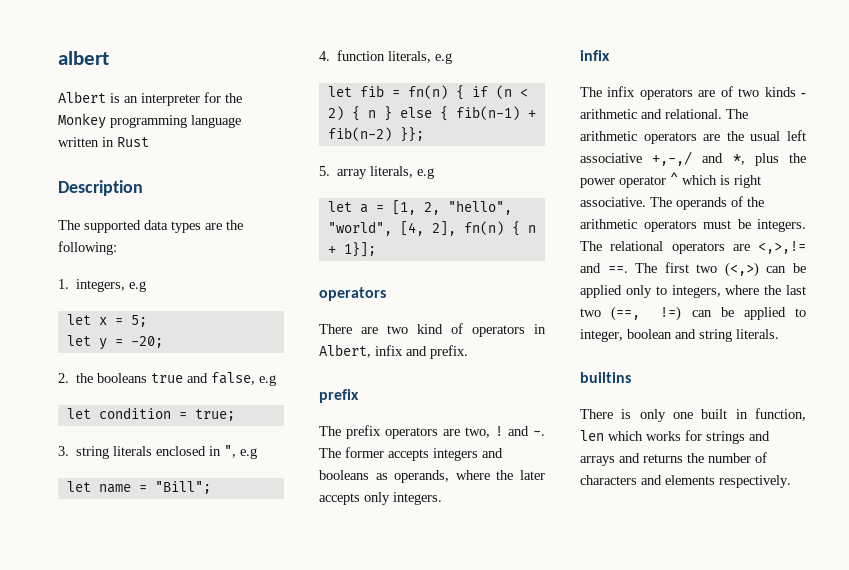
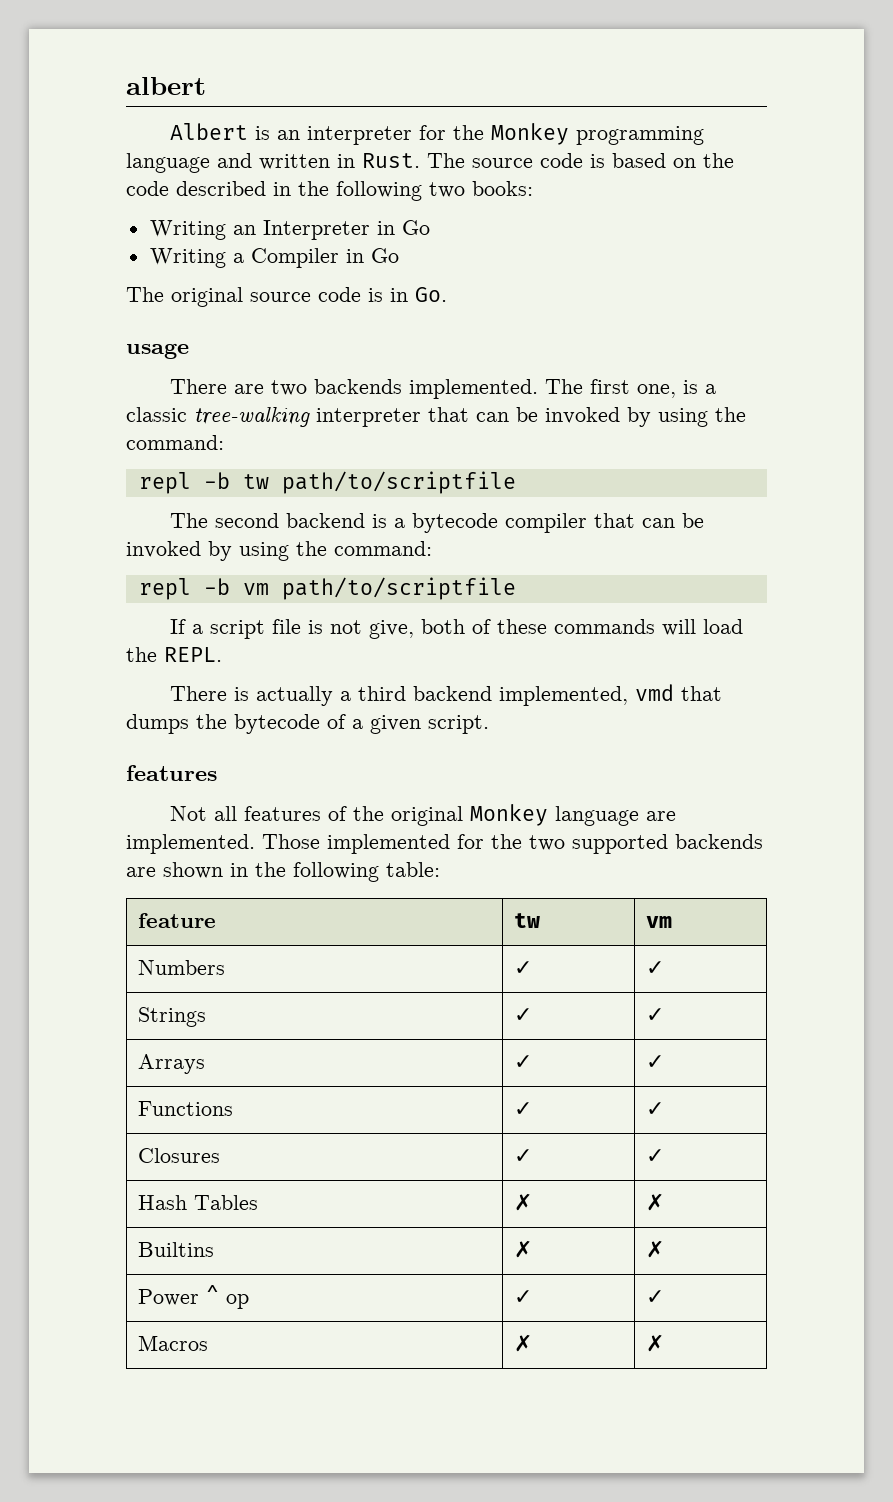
(241, 121) none -> [217,153,252,168] and
[117,137,149,147] [58,180,143,196] [58,220,243,233] [58,241,117,255] [58,279,147,292] [66,314,147,327] [66,335,163,350] [58,372,277,386] [66,407,235,421] [58,445,258,459] [66,481,211,494] [319,50,453,64] [327,85,528,100] [327,106,536,121] [327,127,424,142] [319,166,435,179] [327,200,512,215] [327,221,536,236] [327,242,376,257] [319,287,386,301] [319,323,546,337] [319,344,468,359] [319,389,359,403] [319,425,545,439] [319,447,503,461] [319,470,545,483] [319,492,442,505] [580,50,610,61] [580,86,806,100] [580,109,748,119] [580,130,806,144] [580,151,806,166] [580,172,761,188] [580,196,764,210] [580,219,806,232] [580,241,806,254] [580,262,806,277] [580,285,806,298] [580,306,806,321] [580,329,779,342] [580,372,631,383] [580,408,806,422] [580,430,770,444] [580,452,767,466] [580,475,791,488] Rust // Description // The supported data types are the following: // 1. integers, e.g // let x = 5; // let y = -20; // 2. the booleans true and false, e.g // let condition = true; // 3. string literals enclosed in ", e.g // let name = "Bill"; // 4. function literals, e.g // let fib = fn(n) { if (n < 2) { n } else { fib(n-1) + fib(n-2) }}; // 5. array literals, e.g // let a = [1, 2, "hello", "world", [4, 2], fn(n) { n + 1}]; // operators // There are two kind of operators in Albert, infix and prefix. // prefix // The prefix operators are two, ! and -. The former accepts integers and booleans as operands, where the later accepts only integers. // infix // The infix operators are of two kinds - arithmetic and relational. The arithmetic operators are the usual left associative +,-,/ and *, plus the power operator ^ which is right associative. The operands of the arithmetic operators must be integers. The relational operators are <,>,!= and ==. The first two (<,>) can be applied only to integers, where the last two (==, !=) can be applied to integer, boolean and string literals. // builtins // There is only one built in function, len which works for strings and arrays and returns the number of characters and elements respectively. -> [362,153,734,168] [126,181,533,201] [149,220,430,240] [149,248,399,268] [126,287,447,307] [126,343,189,359] [169,379,716,399] [126,407,746,427] [126,435,224,450] [138,471,516,494] [169,513,704,533] [126,541,432,561] [138,577,516,600] [169,619,743,639] [126,647,222,662] [169,684,722,706] [126,714,489,734] [126,765,217,781] [169,804,676,826] [126,834,763,854] [126,862,440,882] [137,913,216,928] [513,913,540,928] [645,916,672,928] [137,960,225,975] [513,961,532,975] [645,961,664,975] [137,1007,206,1027] [513,1008,532,1022] [645,1008,664,1022] [137,1054,205,1074] [513,1055,532,1069] [645,1055,664,1069] [137,1101,233,1116] [513,1102,532,1116] [645,1102,664,1116] [137,1148,220,1163] [513,1149,532,1163] [645,1149,664,1163] [137,1195,258,1210] [513,1193,532,1211] [645,1193,664,1211] [137,1242,214,1257] [513,1240,532,1258] [645,1240,664,1258] [137,1285,249,1309] [513,1290,532,1304] [645,1290,664,1304] [137,1335,208,1351] [513,1334,532,1352] [645,1334,664,1352] Rust. The source code is based on the code described in the following two books: // Writing an Interpreter in Go // Writing a Compiler in Go // The original source code is in Go. // usage // There are two backends implemented. The first one, is a classic tree-walking interpreter that can be invoked by using the command: // repl -b tw path/to/scriptfile // The second backend is a bytecode compiler that can be invoked by using the command: // repl -b vm path/to/scriptfile // If a script file is not give, both of these commands will load the REPL. // There is actually a third backend implemented, vmd that dumps the bytecode of a given script. // features // Not all features of the original Monkey language are implemented. Those implemented for the two supported backends are shown in the following table: // feature | tw | vm // Numbers | ✓ | ✓ // Strings | ✓ | ✓ // Arrays | ✓ | ✓ // Functions | ✓ | ✓ // Closures | ✓ | ✓ // Hash Tables | ✗ | ✗ // Builtins | ✗ | ✗ // Power ^ op | ✓ | ✓ // Macros | ✗ | ✗

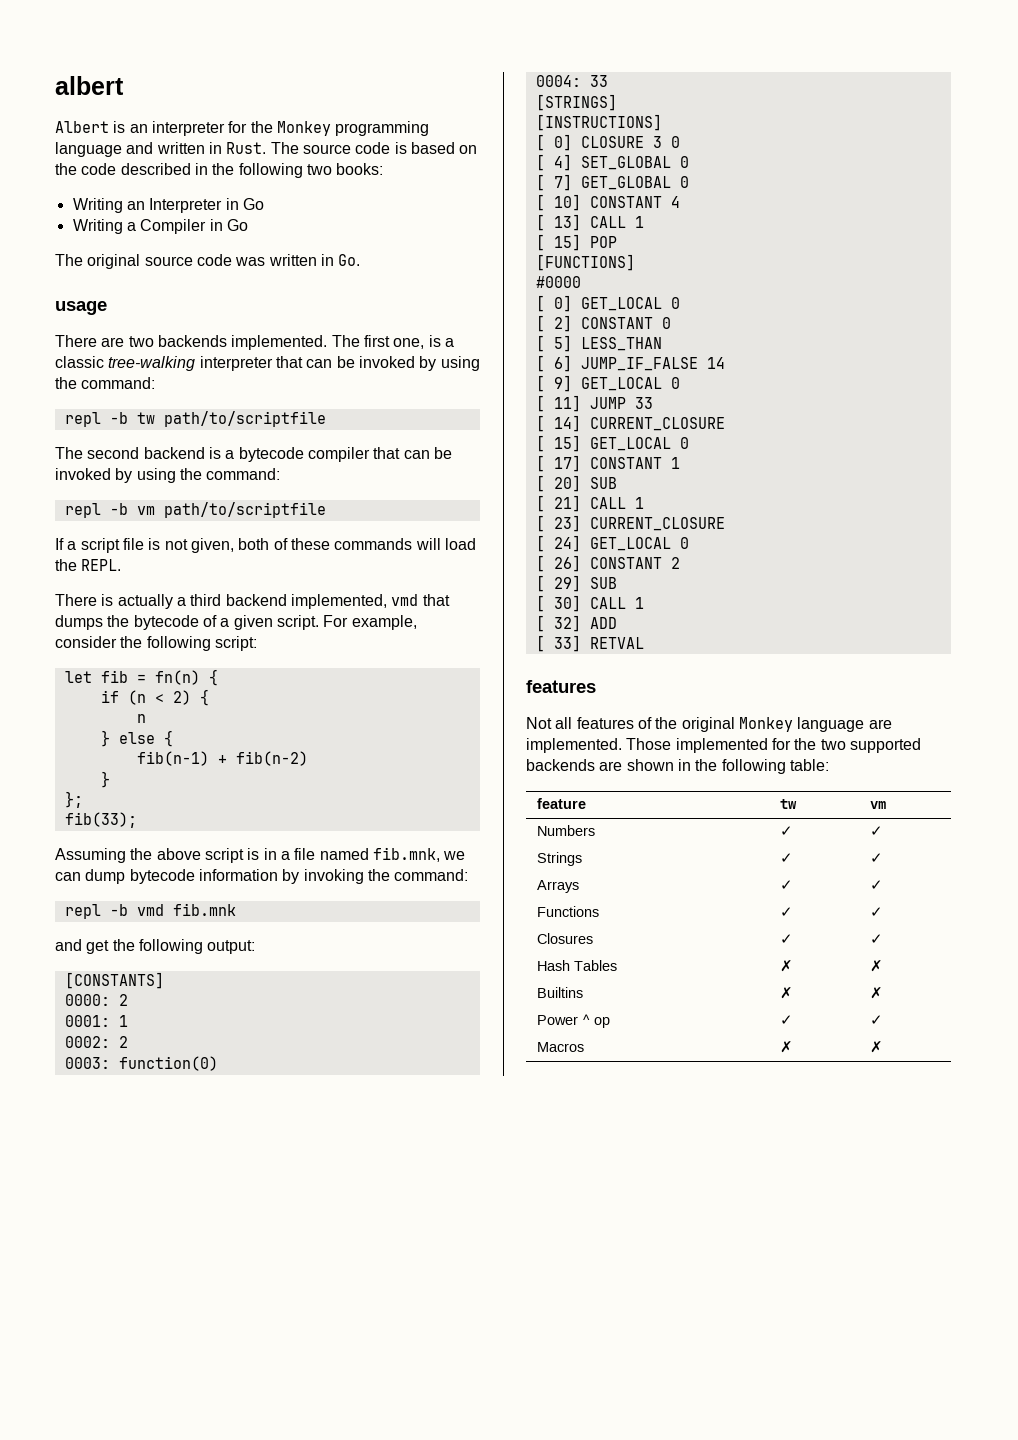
[368,288,383,302] is -> [235,254,317,266] was written
[368,620,414,639] give, -> [190,538,234,553] given,
(489, 724) none -> [323,615,417,630] [55,636,257,651] [64,669,218,686] [100,689,209,706] [136,714,146,723] [100,730,173,747] [136,751,308,766] [100,771,110,788] [64,791,83,808] [64,812,137,828] [55,847,466,863] [55,869,469,884] [64,903,236,919] [55,939,256,954] [64,972,164,989] [64,994,128,1006] [64,1015,128,1027] [64,1036,128,1048] [64,1056,218,1071] [535,75,608,87] [535,94,617,111] [535,114,662,131] [535,134,680,151] [535,154,689,171] [535,174,689,191] [535,194,680,211] [535,214,644,231] [535,234,617,251] [535,254,635,271] [535,276,581,288] [535,295,680,312] [535,315,671,332] [535,335,662,352] [535,355,725,372] [535,375,680,392] [535,395,653,412] [535,415,725,432] [535,435,689,452] [535,455,680,472] [535,475,617,492] [535,495,644,512] [535,515,725,532] [535,535,689,552] [535,555,680,572] [535,575,617,592] [535,595,644,612] [535,615,617,632] [535,635,644,652] For example, consider the following script: // let fib = fn(n) { // if (n < 2) { // n // } else { // fib(n-1) + fib(n-2) // } // }; // fib(33); // Assuming the above script is in a file named fib.mnk, we can dump bytecode information by invoking the command: // repl -b vmd fib.mnk // and get the following output: // [CONSTANTS] // 0000: 2 // 0001: 1 // 0002: 2 // 0003: function(0) // 0004: 33 // [STRINGS] // [INSTRUCTIONS] // [ 0] CLOSURE 3 0 // [ 4] SET_GLOBAL 0 // [ 7] GET_GLOBAL 0 // [ 10] CONSTANT 4 // [ 13] CALL 1 // [ 15] POP // [FUNCTIONS] // #0000 // [ 0] GET_LOCAL 0 // [ 2] CONSTANT 0 // [ 5] LESS_THAN // [ 6] JUMP_IF_FALSE 14 // [ 9] GET_LOCAL 0 // [ 11] JUMP 33 // [ 14] CURRENT_CLOSURE // [ 15] GET_LOCAL 0 // [ 17] CONSTANT 1 // [ 20] SUB // [ 21] CALL 1 // [ 23] CURRENT_CLOSURE // [ 24] GET_LOCAL 0 // [ 26] CONSTANT 2 // [ 29] SUB // [ 30] CALL 1 // [ 32] ADD // [ 33] RETVAL

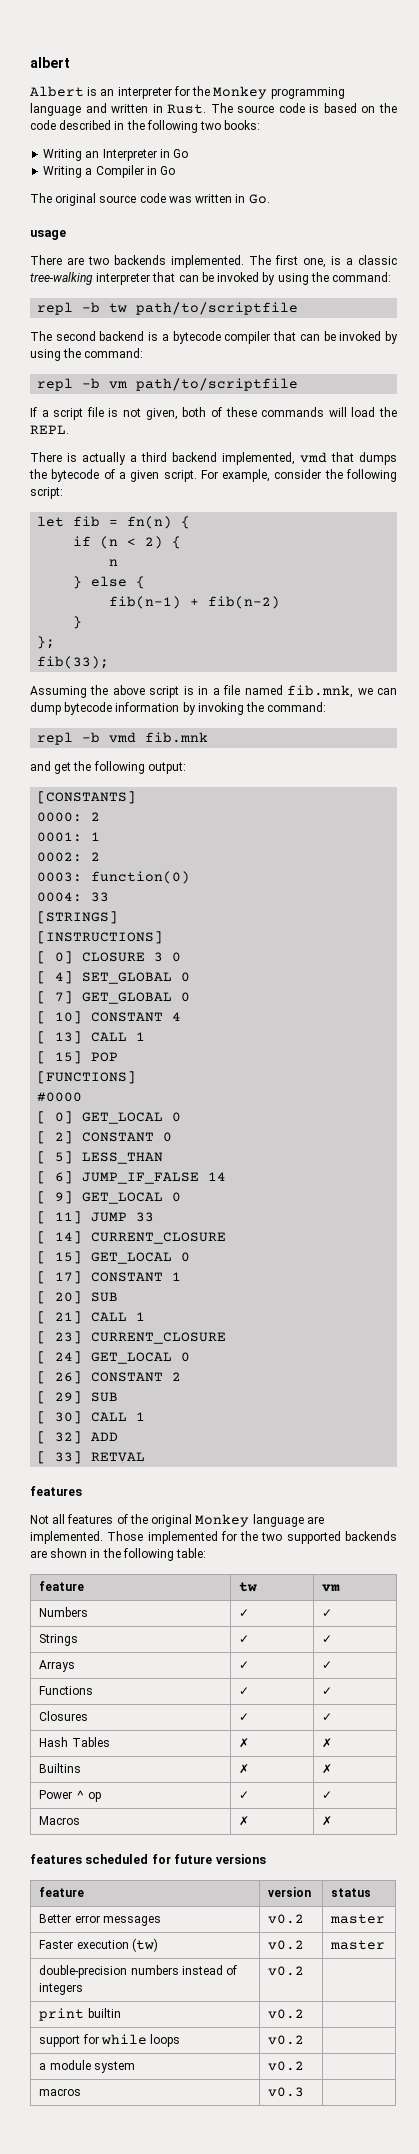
(883, 1047) none -> [30,1854,266,1864] [39,1887,85,1897] [268,1887,312,1897] [331,1888,372,1897] [39,1914,161,1926] [268,1914,305,1924] [330,1914,386,1924] [39,1938,158,1952] [268,1940,305,1950] [330,1940,386,1950] [39,1965,237,1978] [39,1983,84,1995] [268,1966,305,1976] [39,2008,121,2021] [268,2009,305,2019] [39,2034,180,2047] [268,2035,305,2045] [39,2060,135,2073] [268,2061,305,2071] [39,2088,82,2096] [268,2087,305,2097] // features scheduled for future versions // feature | version | status // Better error messages | v0.2 | master // Faster execution (tw) | v0.2 | master // double-precision numbers instead of integers | v0.2 | // print builtin | v0.2 | // support for while loops | v0.2 | // a module system | v0.2 | // macros | v0.3 |

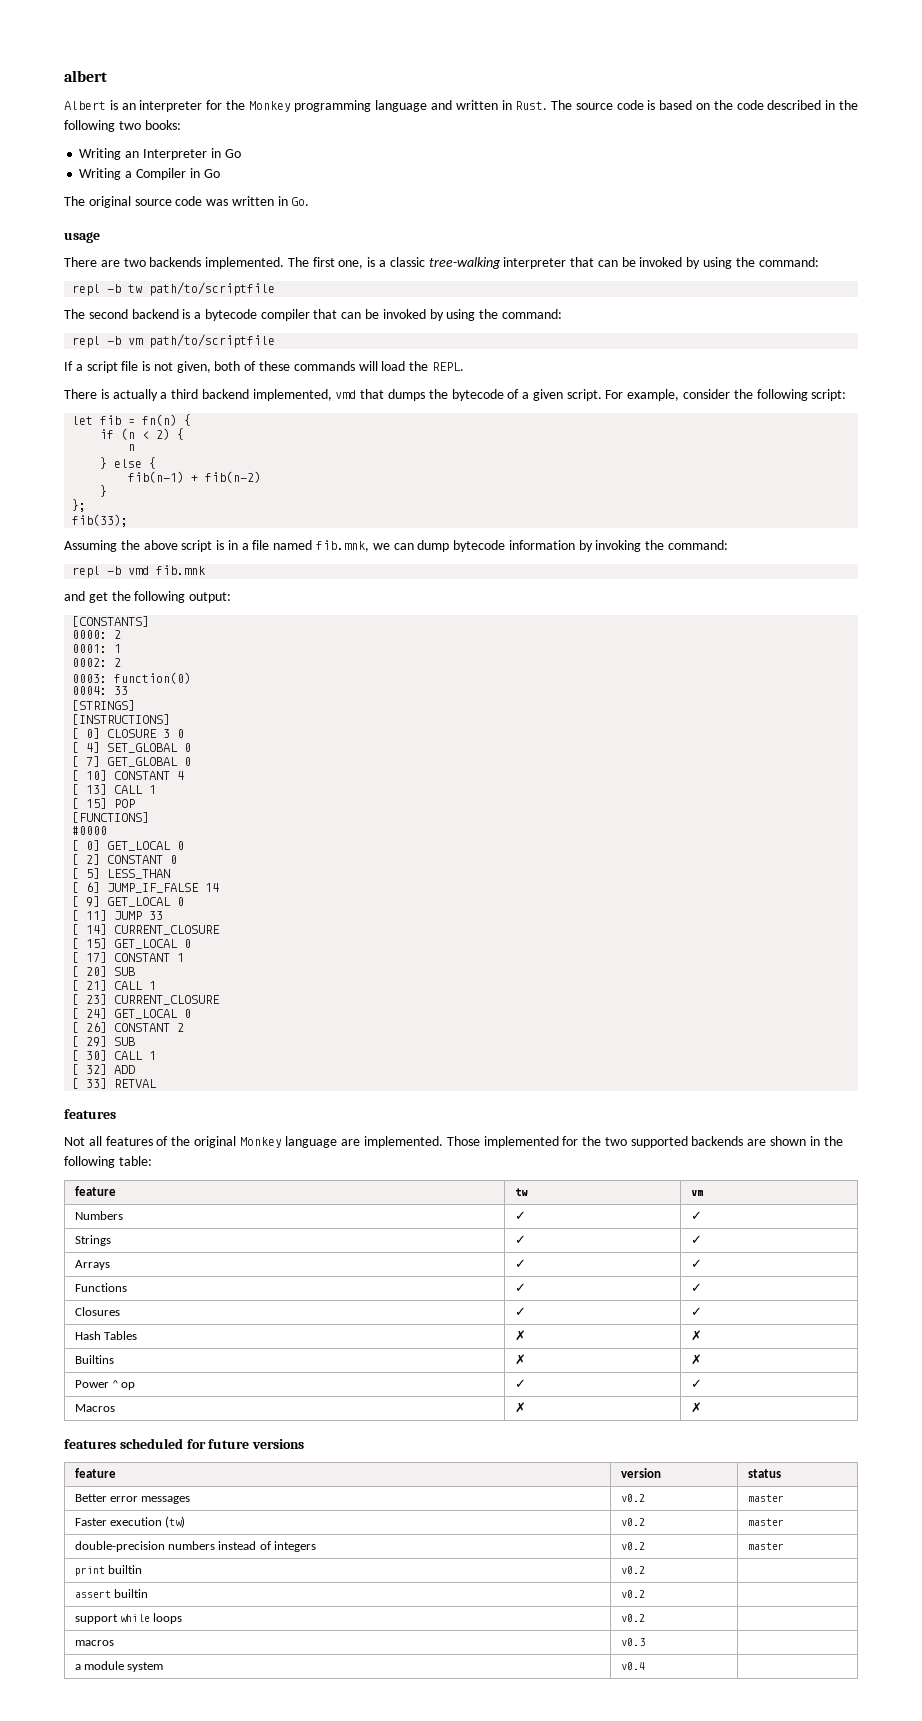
(305, 1971) none -> [747,1542,784,1550] master
[39,2034,180,2047] [268,2035,305,2045] [39,2060,135,2073] support for while loops | v0.2 | // a module system -> [74,1589,149,1598] [620,1590,645,1598] [74,1613,183,1624] assert builtin | v0.2 | // support while loops
(305, 2092) none -> [74,1661,164,1672] [620,1662,645,1670] // a module system | v0.4 |

